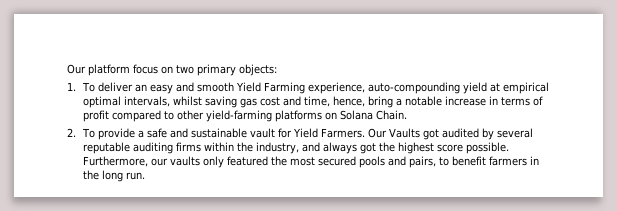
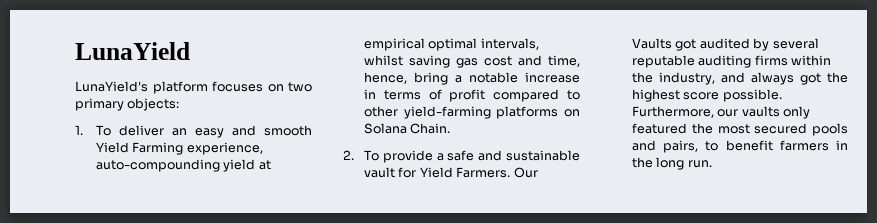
[67,64,158,76] Our platform focus -> [75,42,190,60] [75,81,263,94] LunaYield // LunaYield's platform focuses

